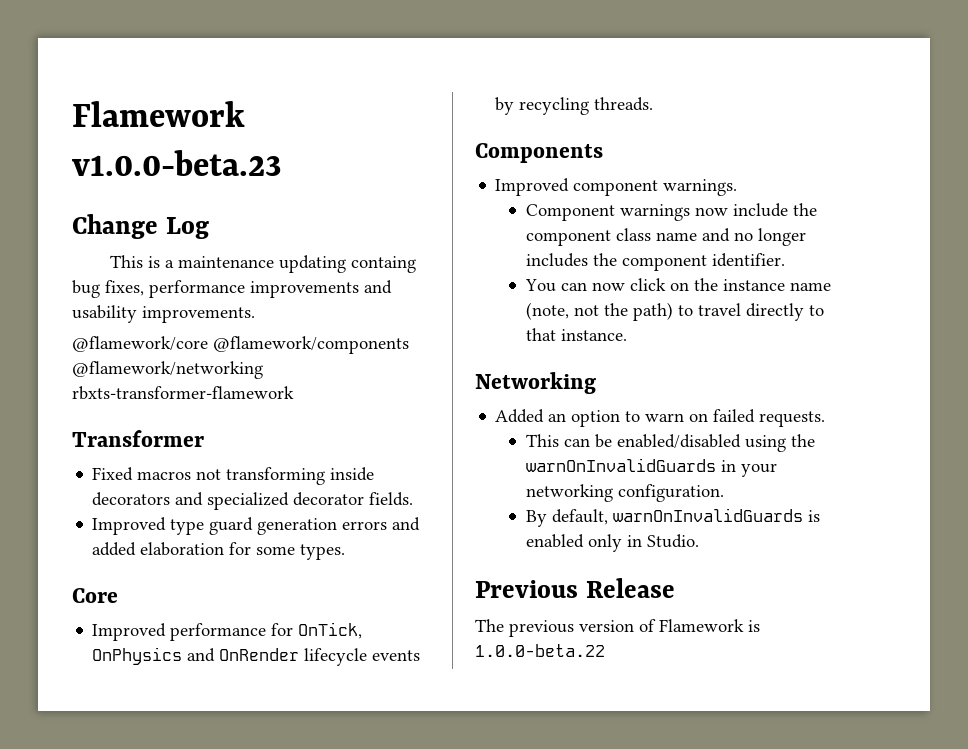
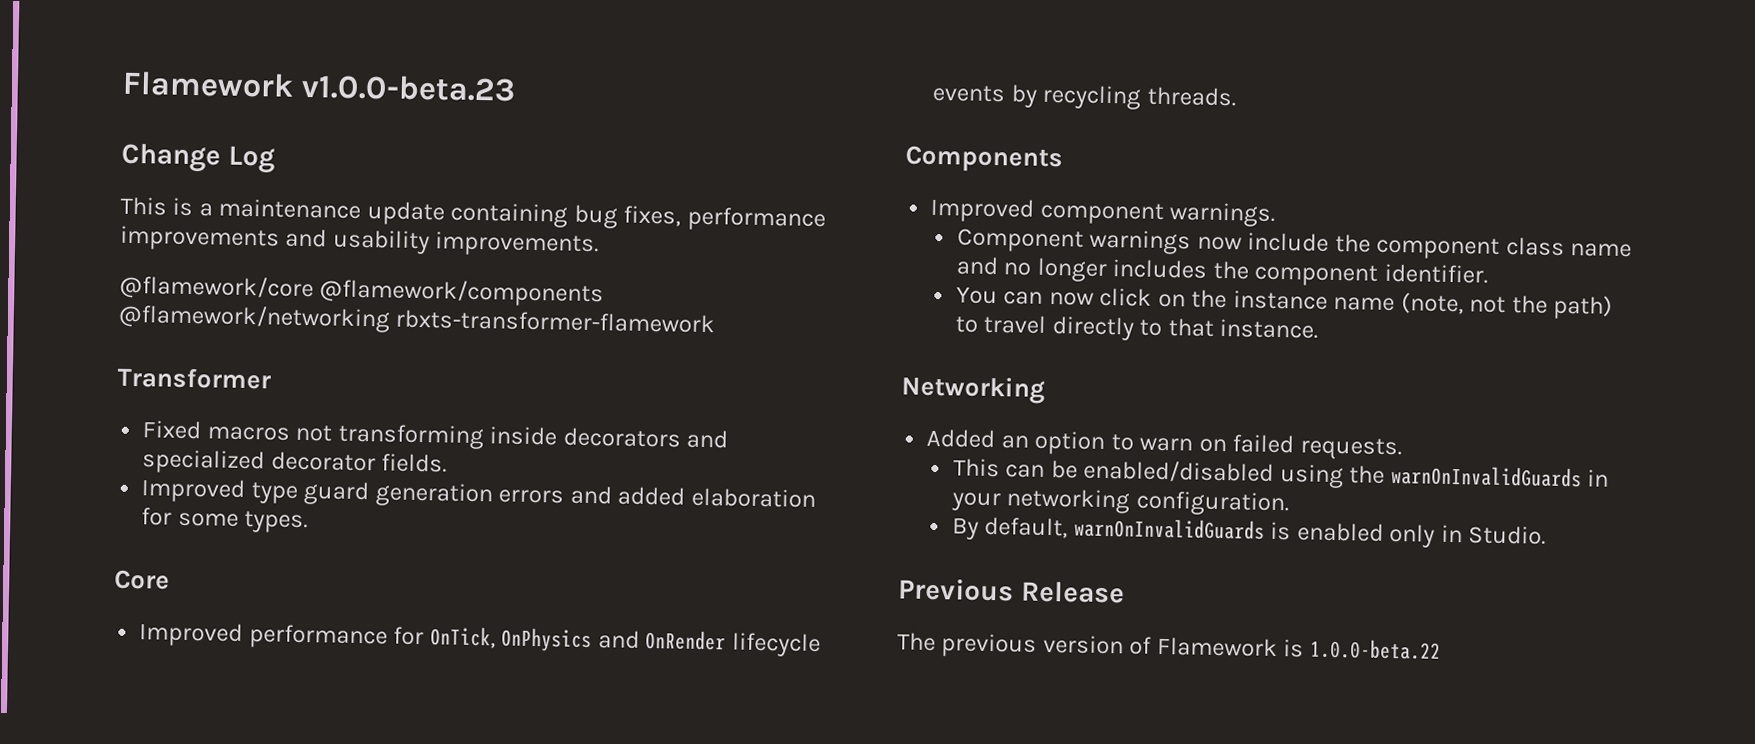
[278,255,416,273] updating containg -> [366,201,569,228] update containing

